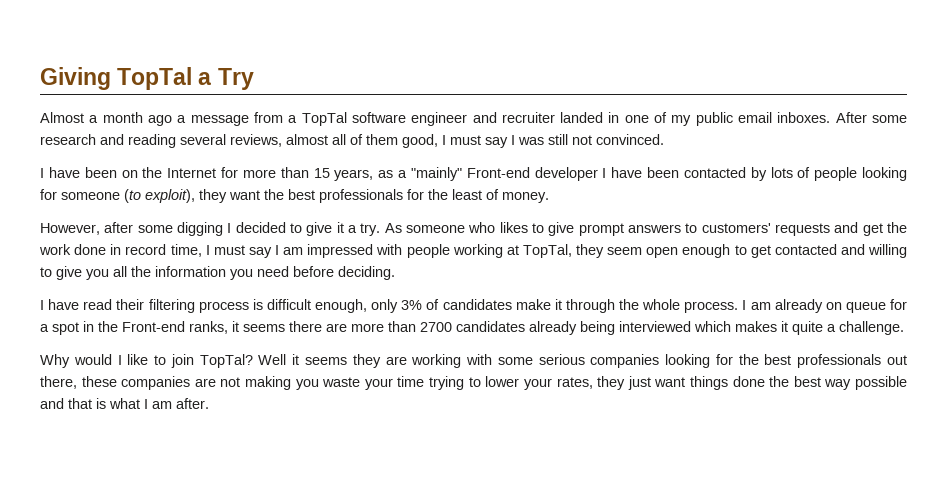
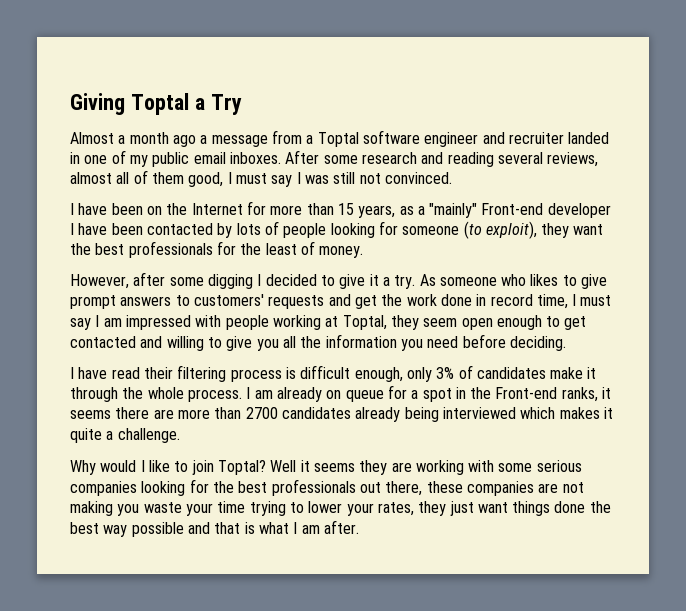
[117,67,193,90] TopTal -> [130,93,189,115] Toptal
[301,112,347,126] TopTal -> [317,132,359,147] Toptal
[522,244,572,258] TopTal, -> [342,315,387,330] Toptal,
[199,354,253,368] TopTal? -> [217,460,266,475] Toptal?

